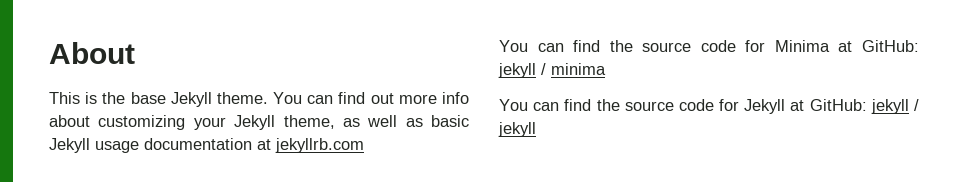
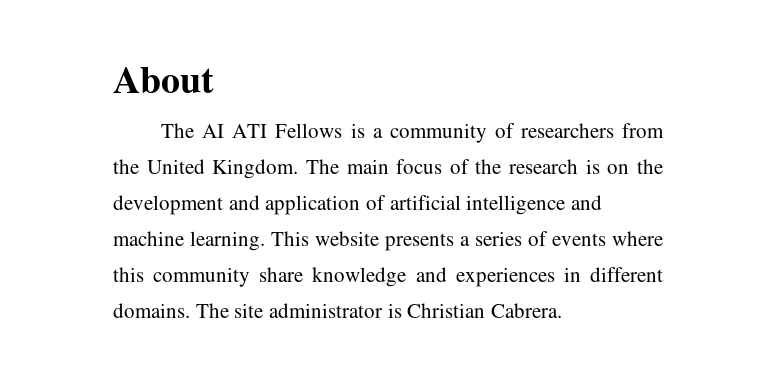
[49,92,470,107] [49,115,469,130] [49,138,364,153] [499,40,919,52] [498,63,606,78] [499,99,919,114] [498,122,536,137] This is the base Jekyll theme. You can find out more info about customizing your Jekyll theme, as well as basic Jekyll usage documentation at jekyllrb.com // You can find the source code for Minima at GitHub: jekyll / minima // You can find the source code for Jekyll at GitHub: jekyll / jekyll -> [161,123,664,143] [113,159,663,179] [113,195,603,215] [113,231,663,251] [113,267,663,287] [113,303,563,318] The AI ATI Fellows is a community of researchers from the United Kingdom. The main focus of the research is on the development and application of artificial intelligence and machine learning. This website presents a series of events where this community share knowledge and experiences in different domains. The site administrator is Christian Cabrera.

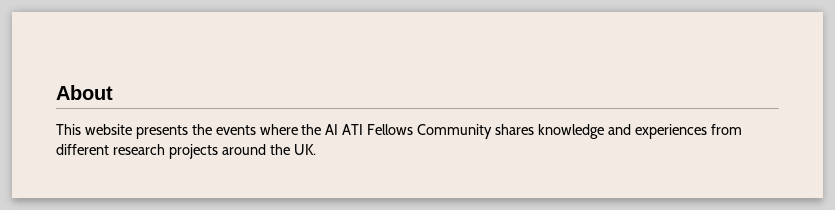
[161,123,664,143] [113,159,663,179] [113,195,603,215] [113,231,663,251] [113,267,663,287] [113,303,563,318] The AI ATI Fellows is a community of researchers from the United Kingdom. The main focus of the research is on the development and application of artificial intelligence and machine learning. This website presents a series of events where this community share knowledge and experiences in different domains. The site administrator is Christian Cabrera. -> [56,124,742,139] [56,144,316,159] This website presents the events where the AI ATI Fellows Community shares knowledge and experiences from different research projects around the UK.

